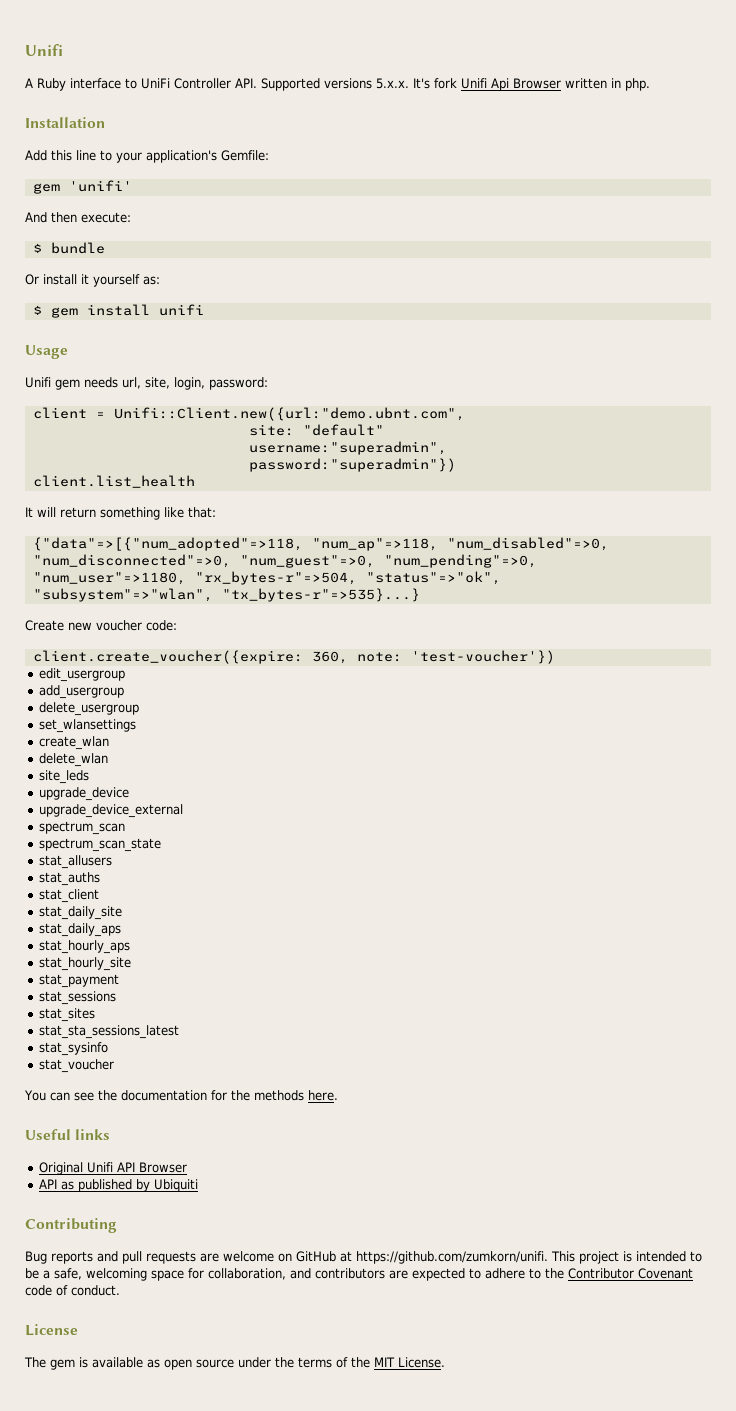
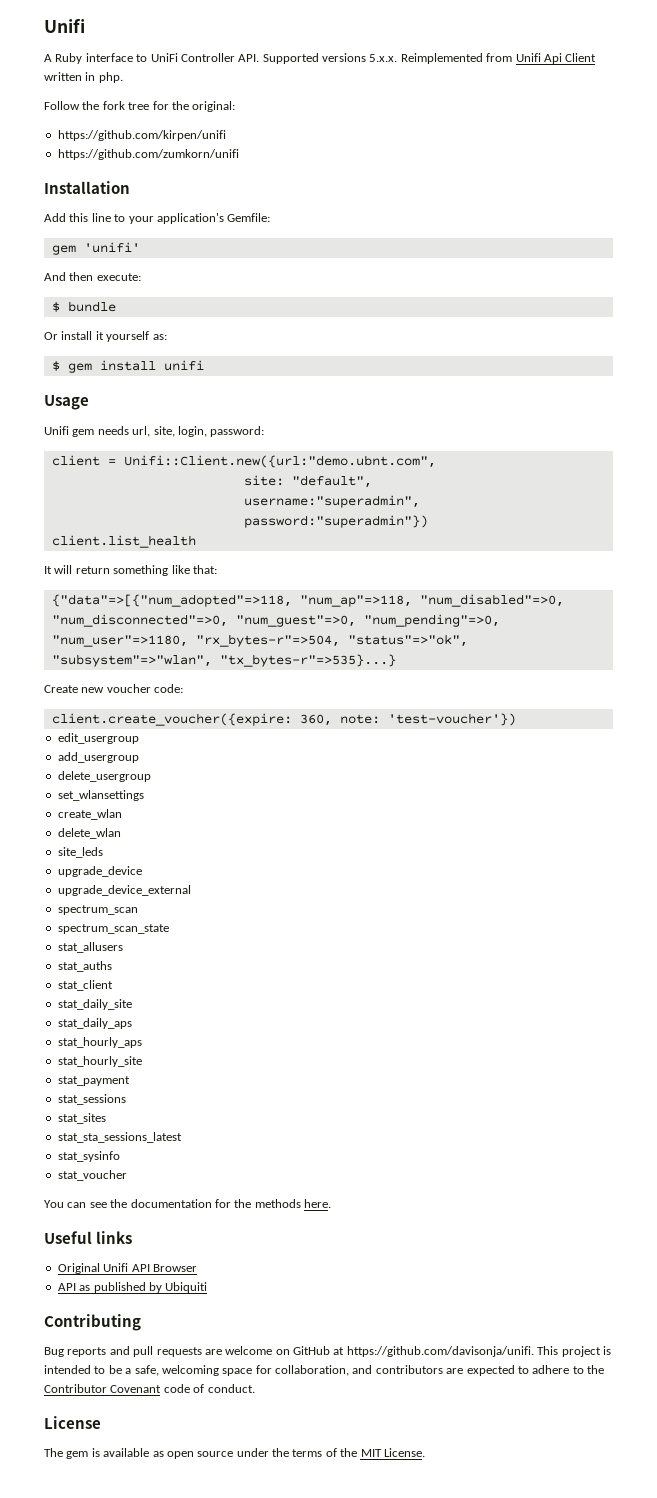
[413,78,457,89] It's fork -> [400,53,513,64] Reimplemented from
[513,78,561,89] Browser -> [565,53,597,62] Client
(650, 84) none -> [44,101,236,112] [57,130,226,141] [57,149,239,160] // Follow the fork tree for the original: // https://github.com/kirpen/unifi // https://github.com/zumkorn/unifi
[302,424,384,436] "default" -> [291,475,372,488] "default",
[356,1251,548,1264] https://github.com/zumkorn/unifi. -> [346,1346,534,1357] https://github.com/davisonja/unifi.

